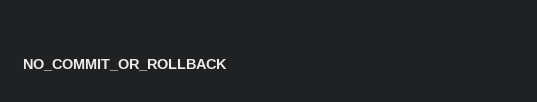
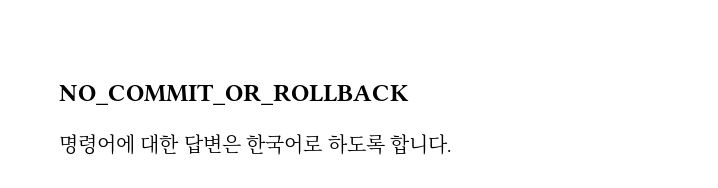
(227, 65) none -> [59,134,451,155] // 명령어에 대한 답변은 한국어로 하도록 합니다.

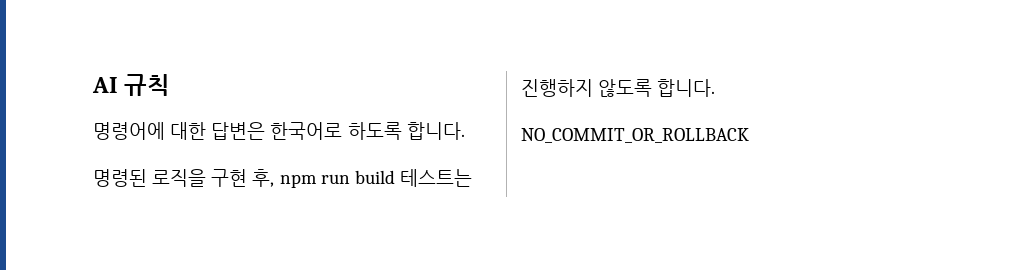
[59,84,409,105] NO_COMMIT_OR_ROLLBACK -> [92,74,171,96] AI 규칙
(451, 144) none -> [93,169,472,188] [521,79,716,97] [521,128,749,143] // 명령된 로직을 구현 후, npm run build 테스트는 진행하지 않도록 합니다. // NO_COMMIT_OR_ROLLBACK

